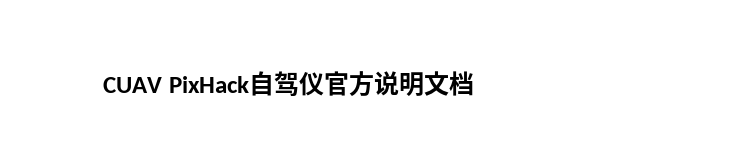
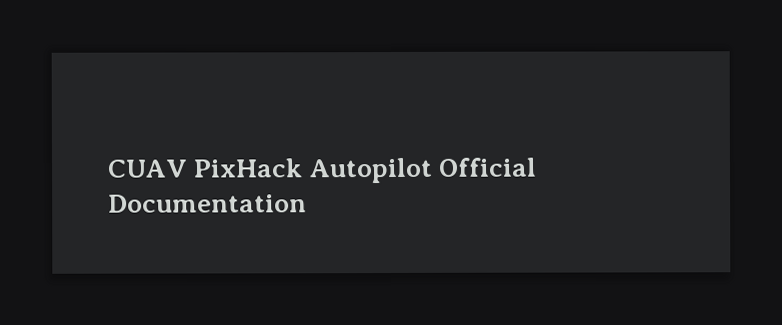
[248,71,474,97] 自驾仪官方说明文档 -> [308,157,537,184] [108,194,307,213] Autopilot Official Documentation

